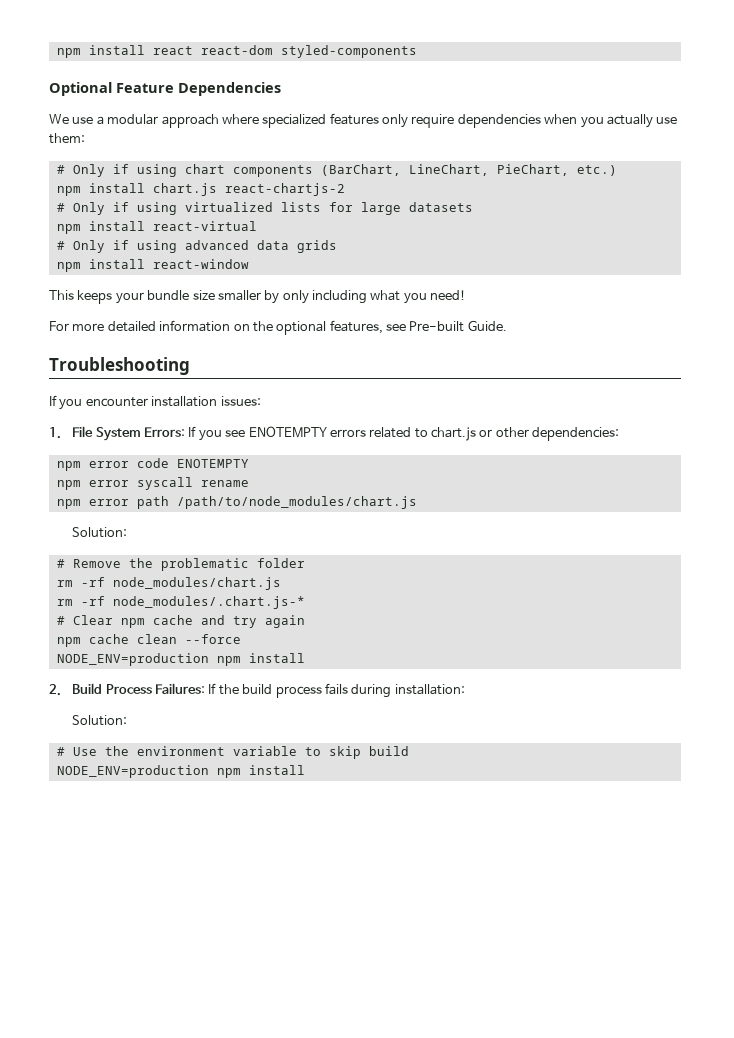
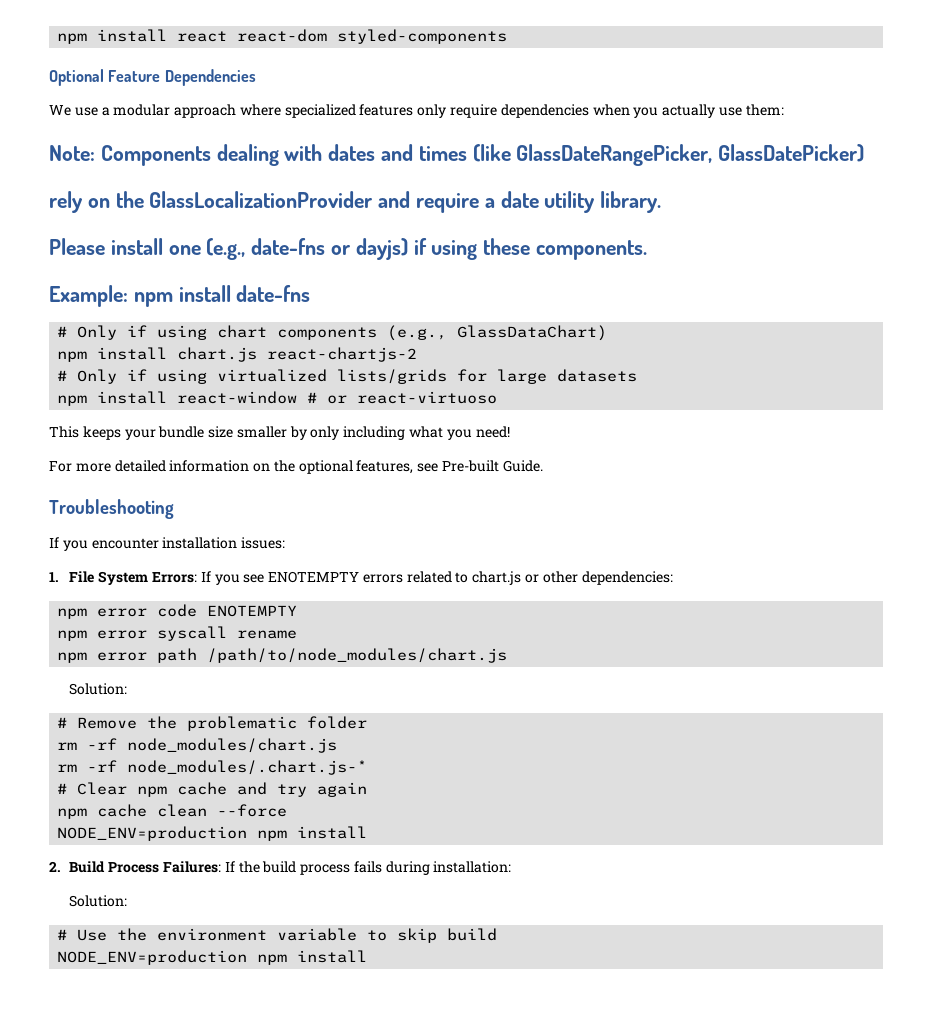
(85, 138) none -> [49,144,865,166] [49,191,662,213] [49,238,648,260] [49,285,311,307] // Note: Components dealing with dates and times (like GlassDateRangePicker, GlassDatePicker) // rely on the GlassLocalizationProvider and require a date utility library. // Please install one (e.g., date-fns or dayjs) if using these components. // Example: npm install date-fns
[320,164,617,176] (BarChart, LineChart, PieChart, etc.) -> [387,325,608,341] (e.g., GlassDataChart)
[280,202,321,212] lists -> [337,369,448,384] lists/grids
[152,221,257,231] [56,240,337,253] [56,259,249,272] react-virtual // # Only if using advanced data grids // npm install react-window -> [177,391,498,404] react-window # or react-virtuoso

